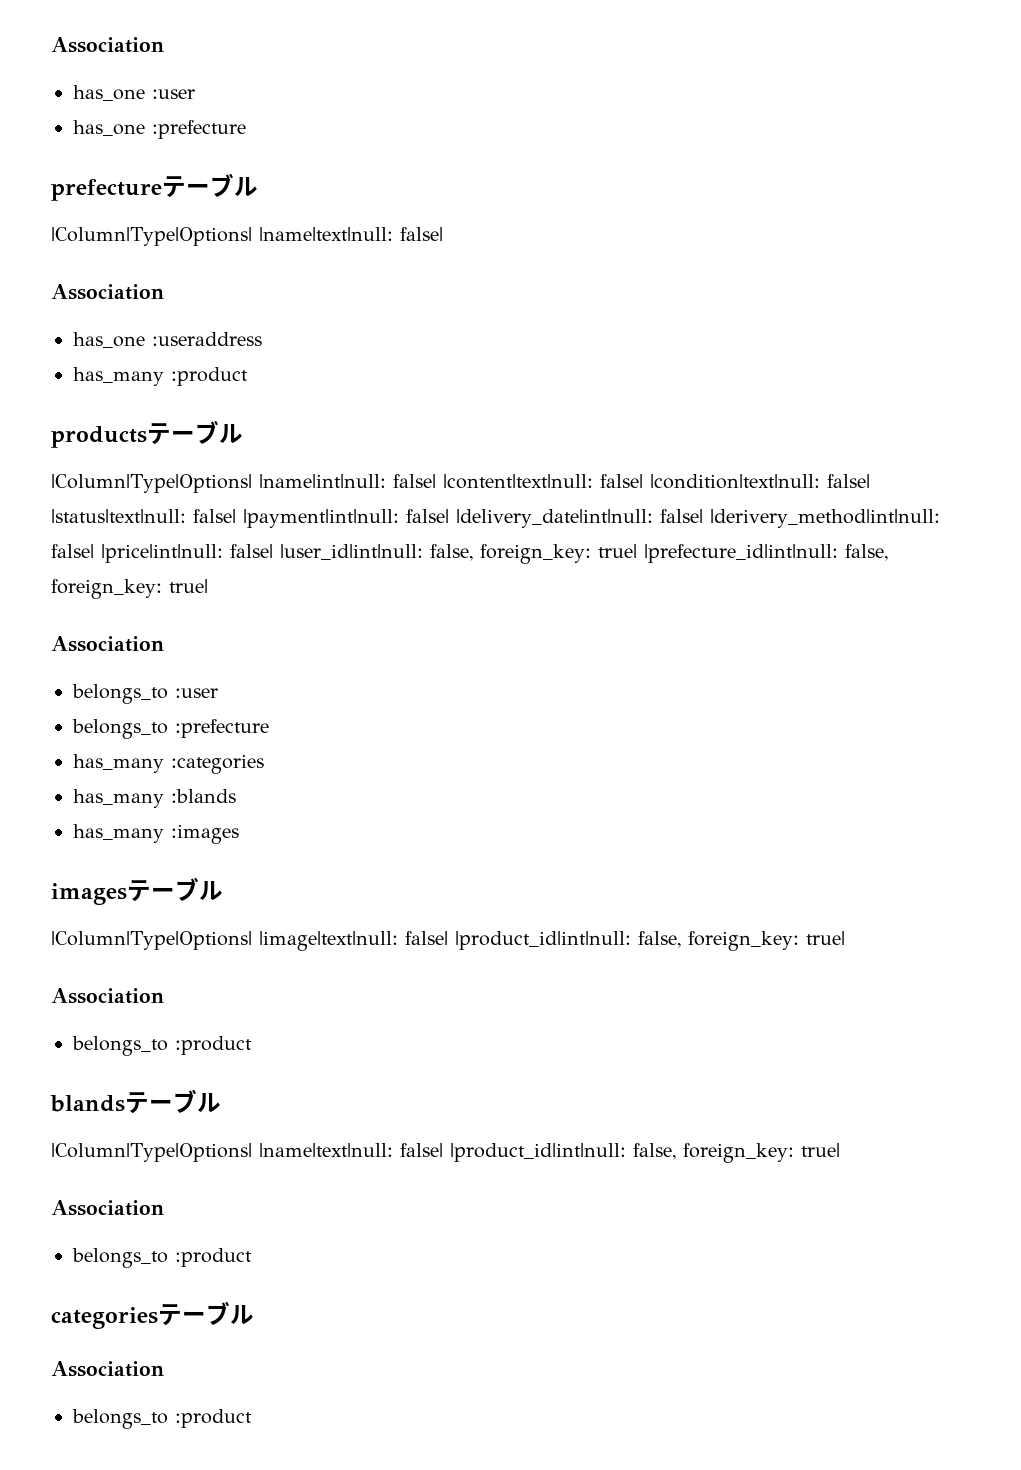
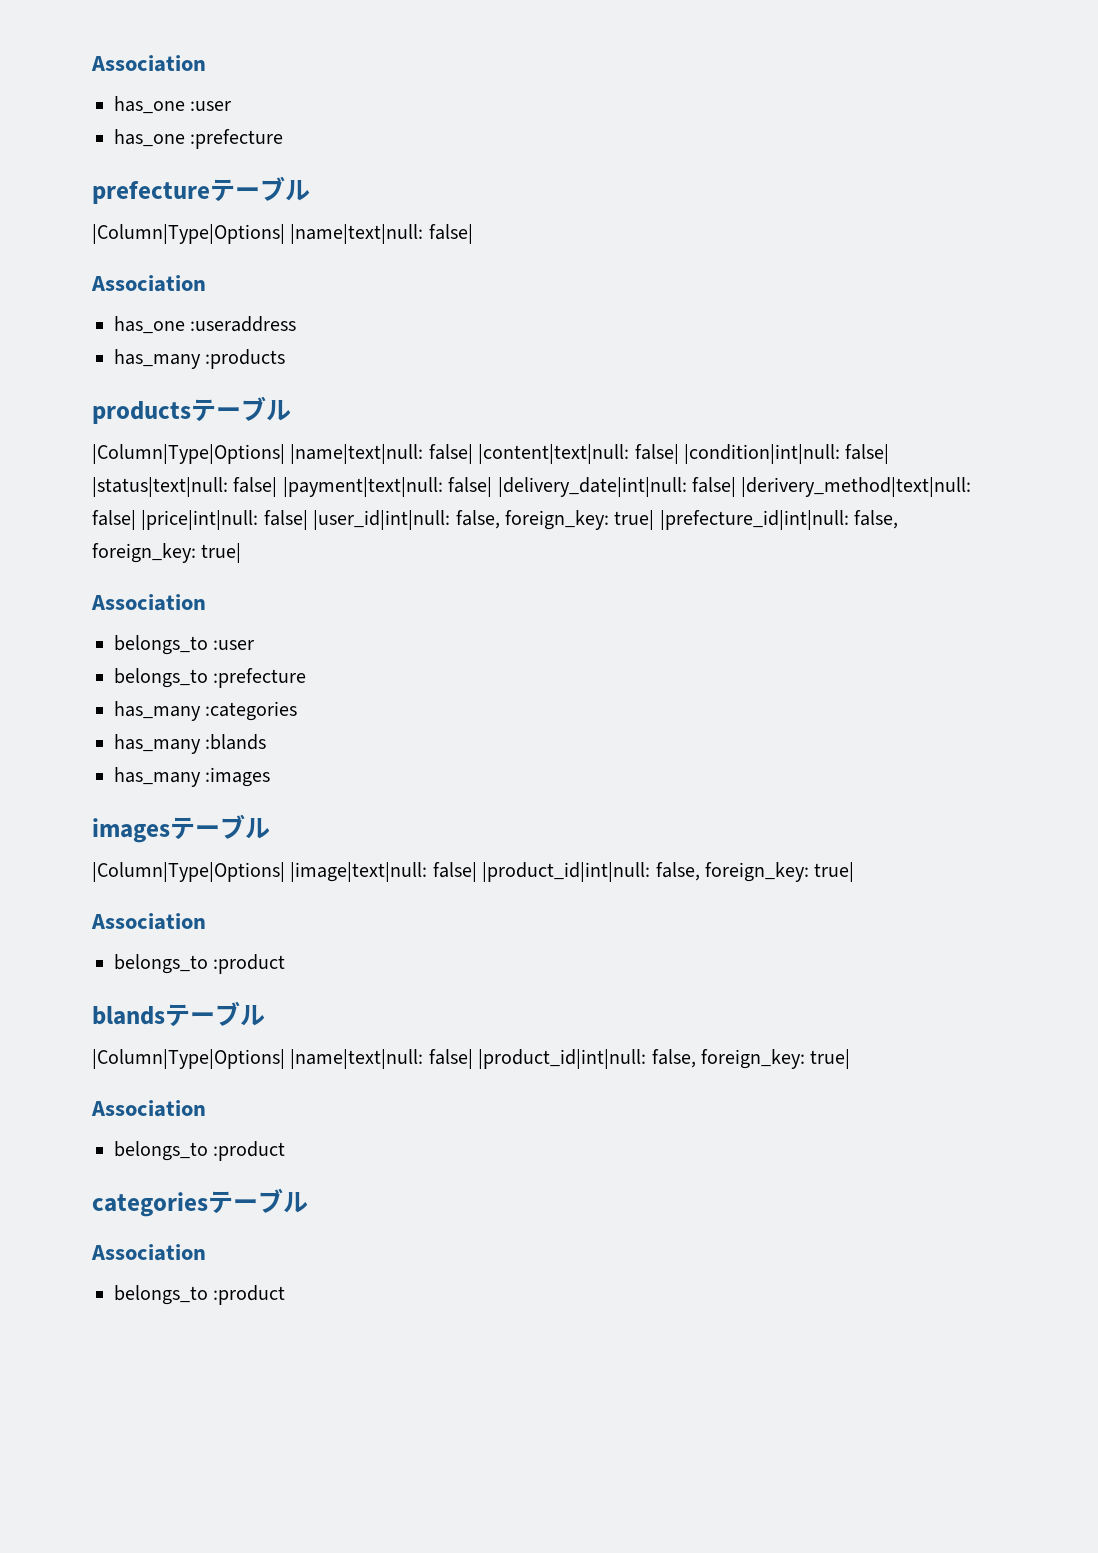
[171,367,248,386] :product -> [205,349,286,369] :products
[258,474,386,488] |name|int|null: -> [290,444,424,464] |name|text|null:
[649,474,820,489] |condition|text|null: -> [683,444,840,464] |condition|int|null:
[243,509,399,528] |payment|int|null: -> [282,477,443,497] |payment|text|null:
[710,509,940,528] |derivery_method|int|null: -> [741,477,972,497] |derivery_method|text|null:

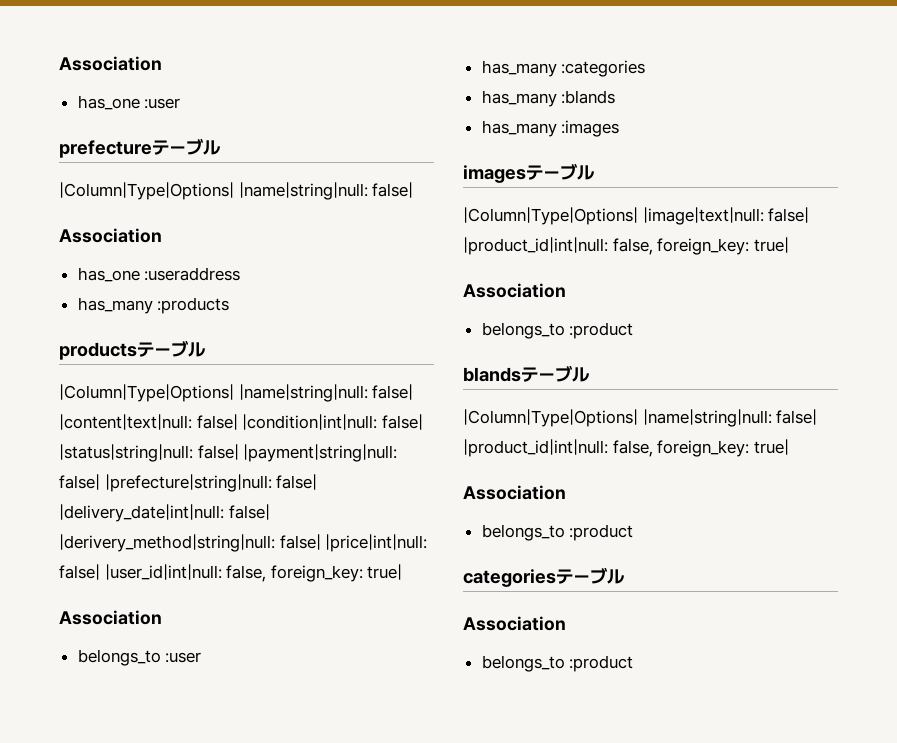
[114,129,284,149] // has_one :prefecture -> (181, 103) none
[290,224,424,244] |name|text|null: -> [238,182,368,200] |name|string|null:
[290,444,424,464] |name|text|null: -> [238,384,368,402] |name|string|null:
[92,477,443,497] |status|text|null: false| |payment|text|null: -> [59,444,398,462] [59,474,272,492] |status|string|null: false| |payment|string|null: false| |prefecture|string|null:
[741,477,972,497] |derivery_method|text|null: -> [59,534,275,552] |derivery_method|string|null:
[659,510,899,530] [92,543,242,563] |prefecture_id|int|null: false, foreign_key: true| -> (403, 572) none
[114,668,307,688] // belongs_to :prefecture -> (202, 657) none
[290,1049,424,1069] |name|text|null: -> [642,409,772,427] |name|string|null:

